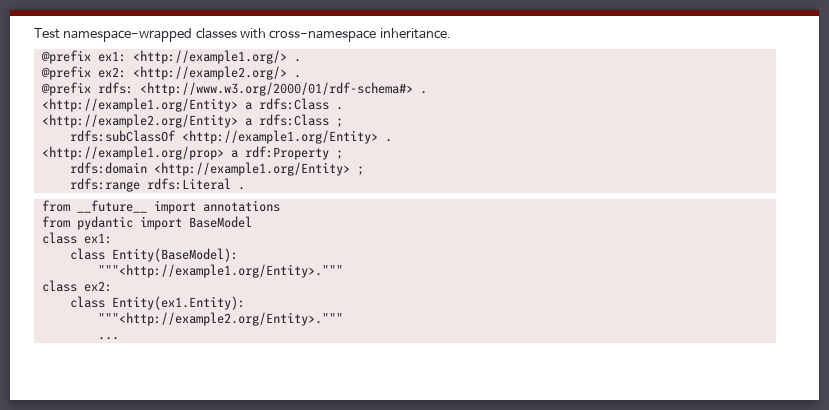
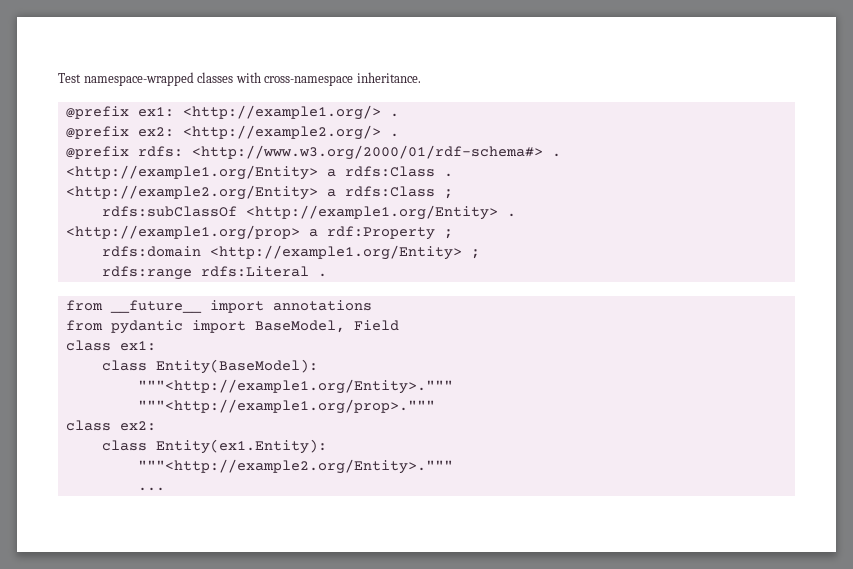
[188,216,252,228] BaseModel -> [254,320,399,333] BaseModel, Field
(343, 271) none -> [137,399,435,414] // """<http://example1.org/prop>."""

